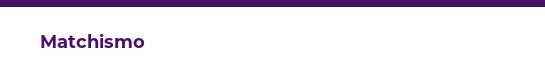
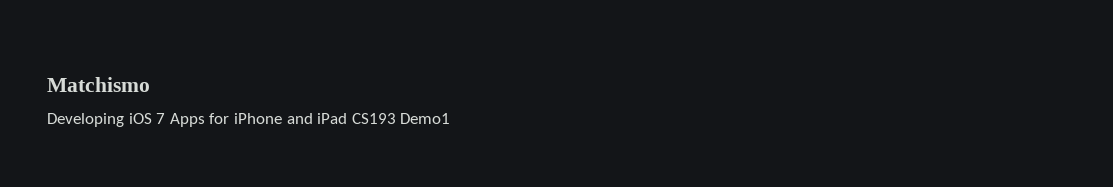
(145, 40) none -> [47,113,451,127] // Developing iOS 7 Apps for iPhone and iPad CS193 Demo1

